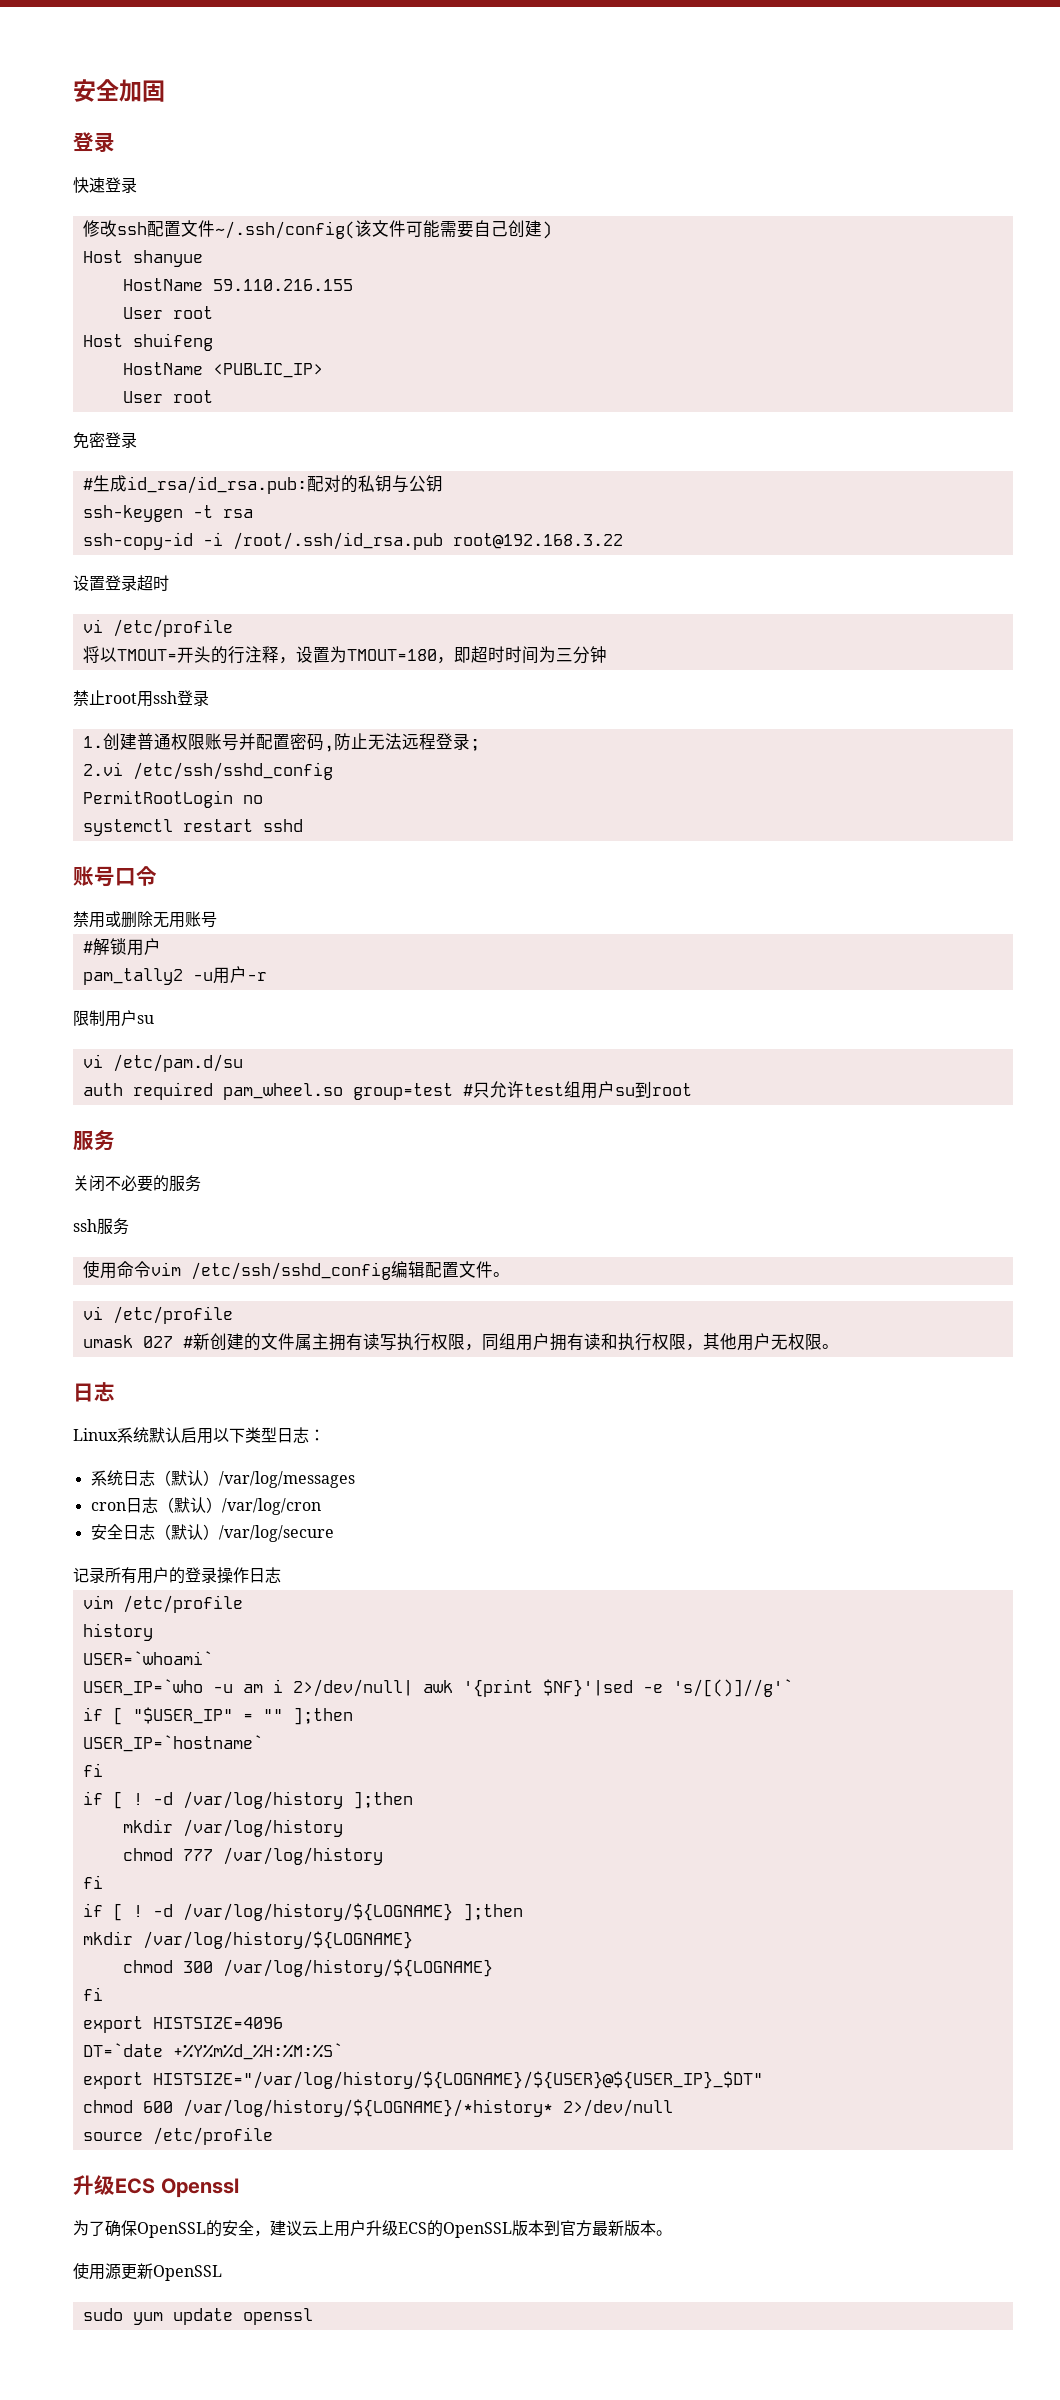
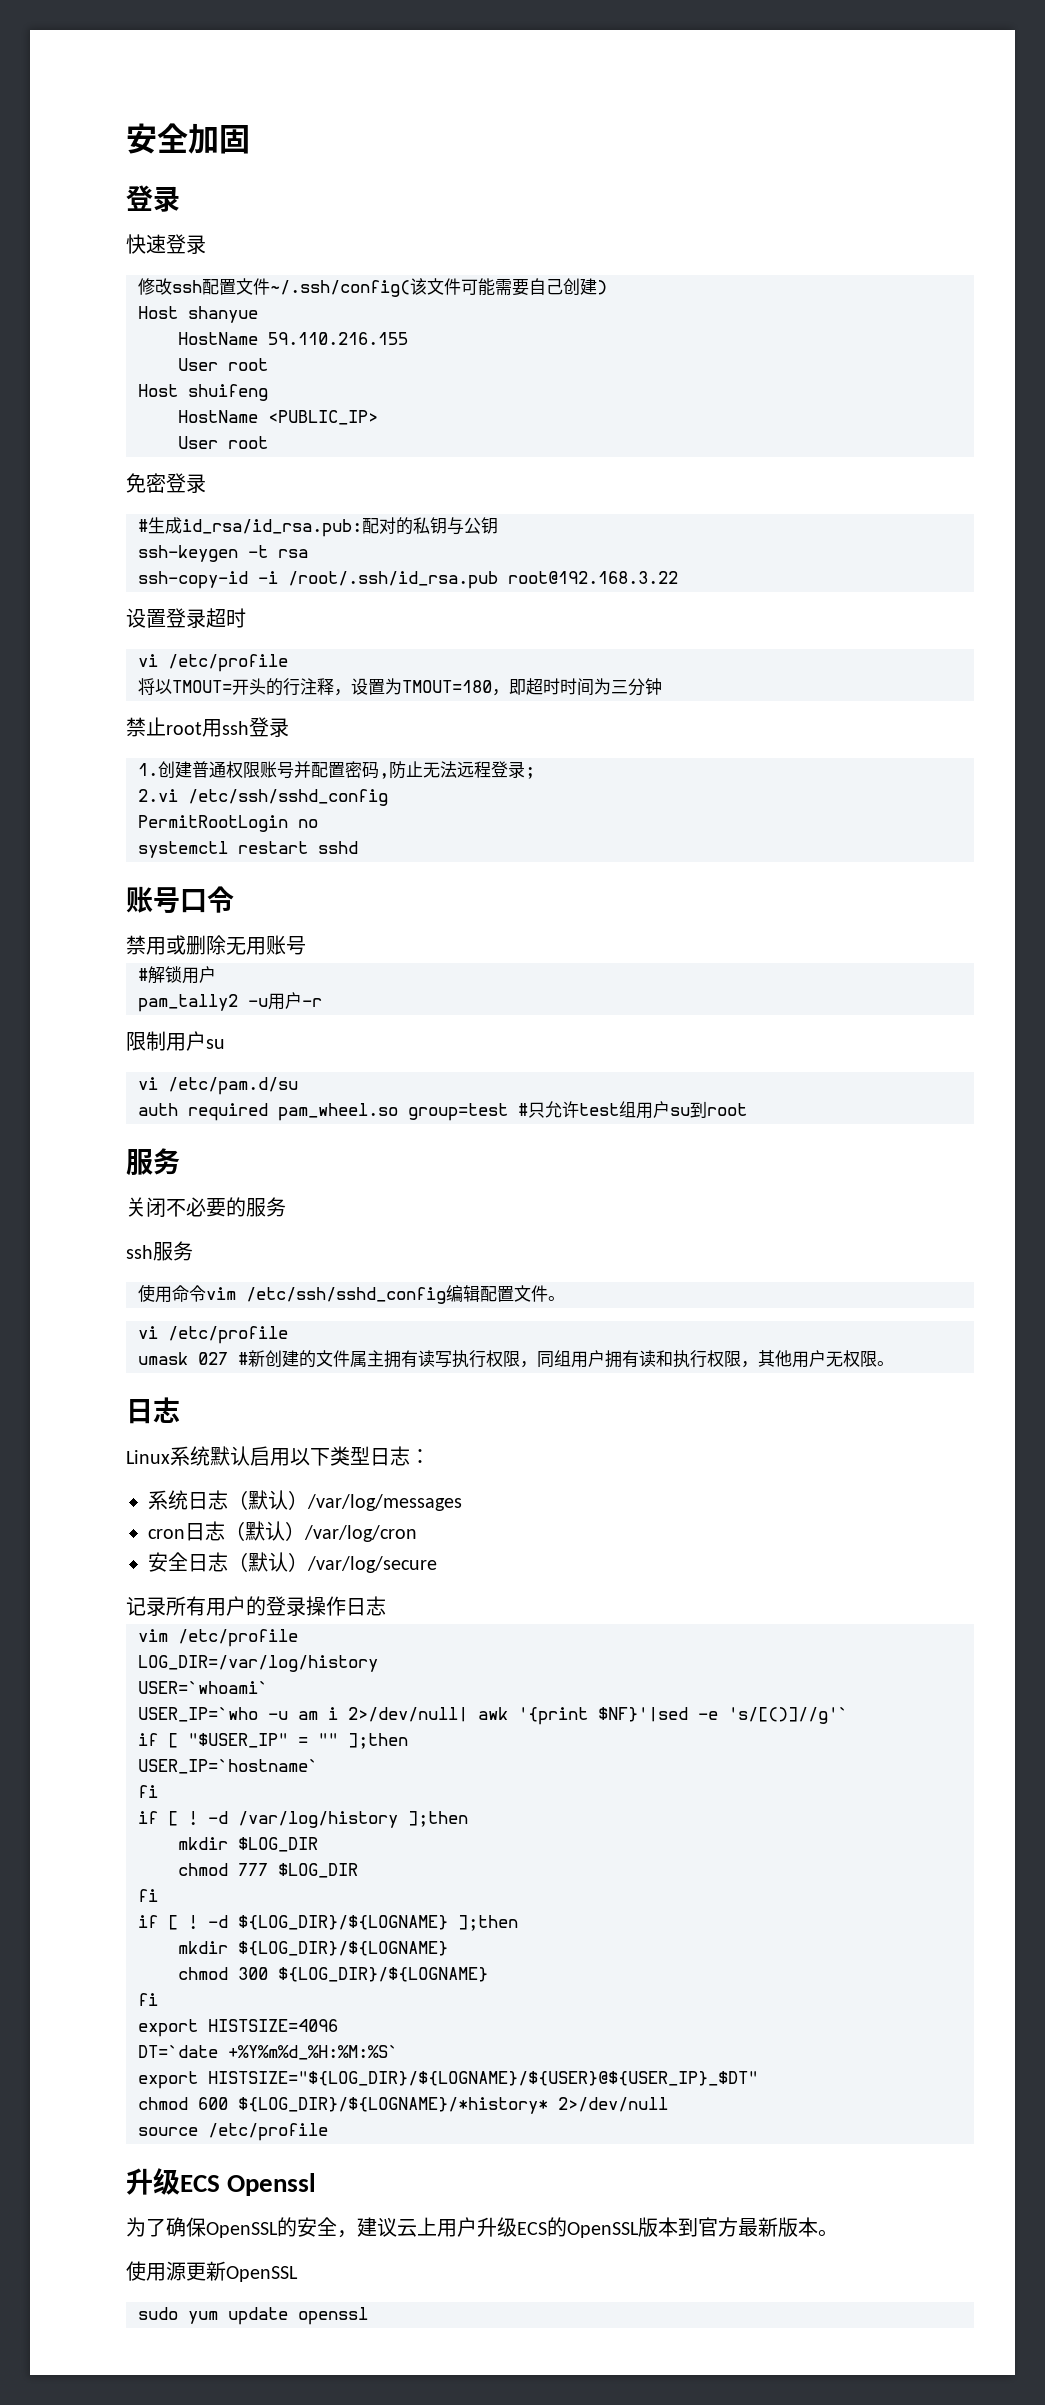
[82,1623,153,1641] history -> [138,1655,378,1672] LOG_DIR=/var/log/history
[182,1819,343,1837] /var/log/history -> [238,1837,318,1852] $LOG_DIR
[222,1847,383,1865] [82,1875,103,1889] [82,1903,523,1921] [82,1931,413,1949] /var/log/history // fi // if [ ! -d /var/log/history/${LOGNAME} ];then // mkdir /var/log/history/${LOGNAME} -> [278,1863,358,1878] [138,1889,158,1902] [138,1915,518,1931] [178,1941,448,1956] $LOG_DIR // fi // if [ ! -d ${LOG_DIR}/${LOGNAME} ];then // mkdir ${LOG_DIR}/${LOGNAME}
[222,1959,493,1977] /var/log/history/${LOGNAME} -> [278,1967,488,1982] ${LOG_DIR}/${LOGNAME}
[152,2071,763,2089] HISTSIZE="/var/log/history/${LOGNAME}/${USER}@${USER_IP}_$DT" -> [208,2071,758,2086] HISTSIZE="${LOG_DIR}/${LOGNAME}/${USER}@${USER_IP}_$DT"
[182,2099,553,2117] /var/log/history/${LOGNAME}/*history* -> [238,2097,548,2114] ${LOG_DIR}/${LOGNAME}/*history*

